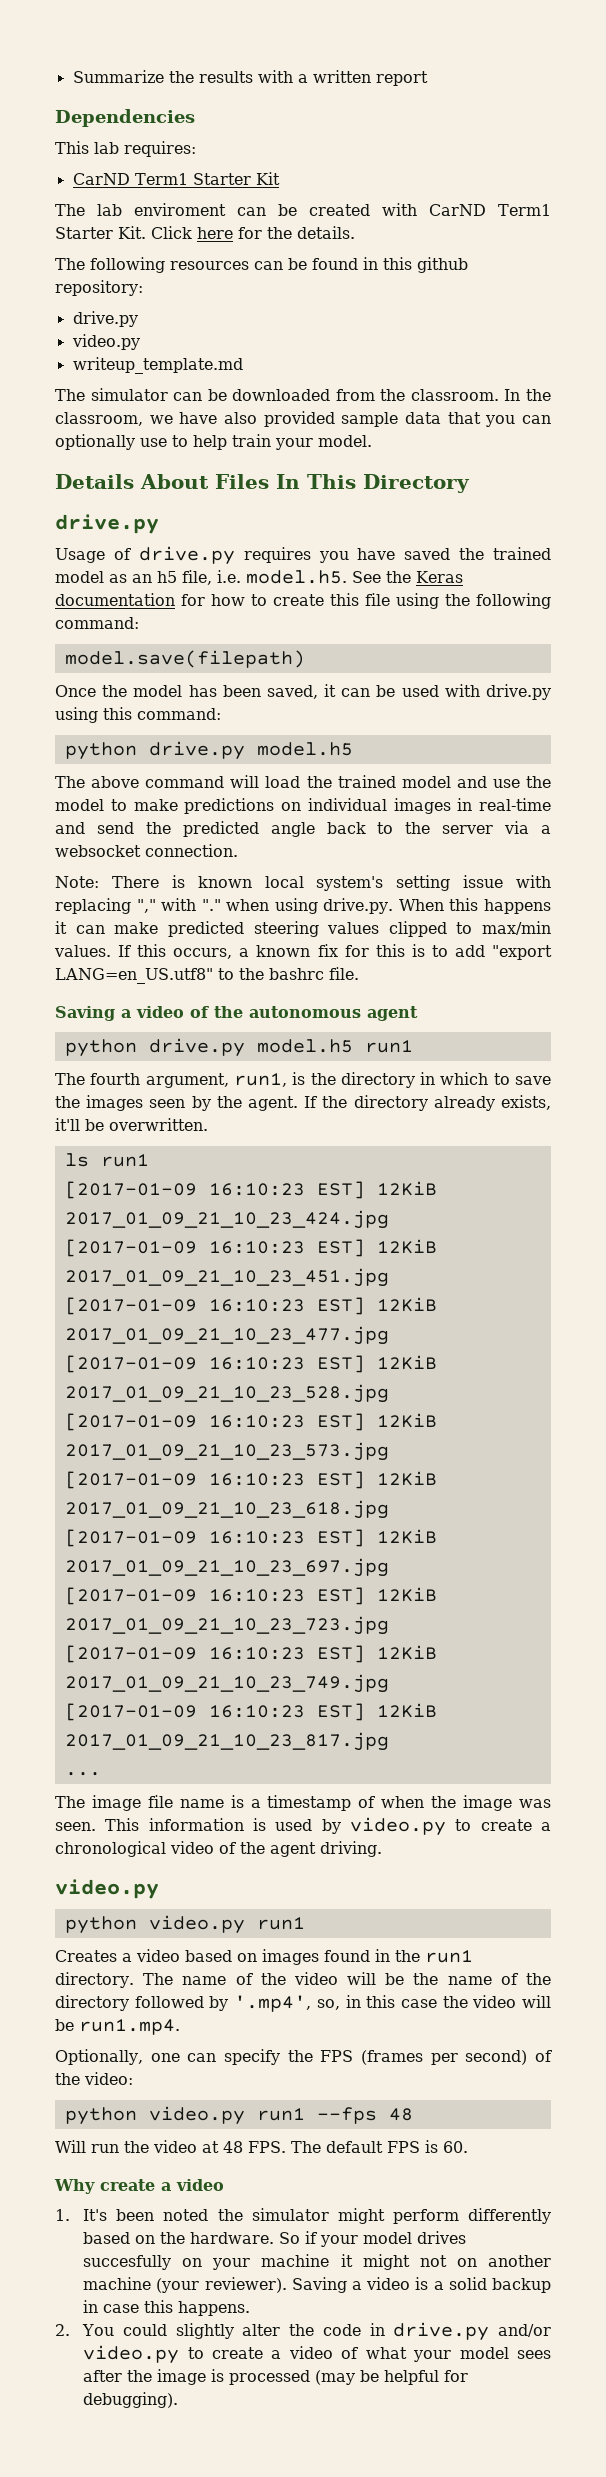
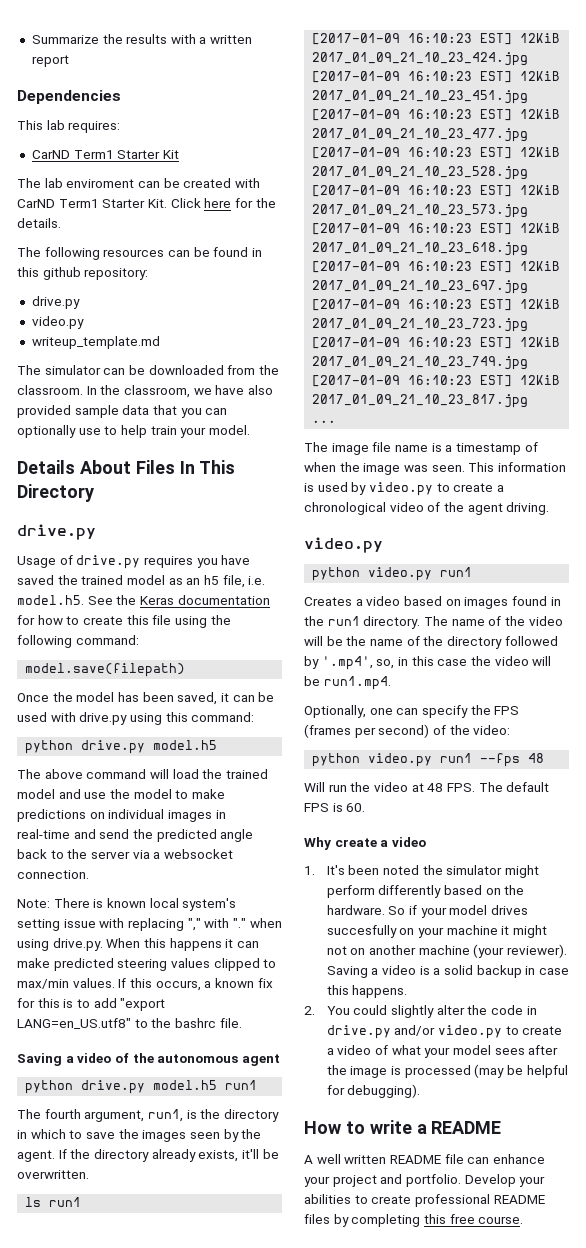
(179, 2400) none -> [304,1120,502,1134] [304,1154,545,1164] [304,1174,546,1187] [304,1194,545,1207] [304,1214,524,1227] // How to write a README // A well written README file can enhance your project and portfolio. Develop your abilities to create professional README files by completing this free course.

